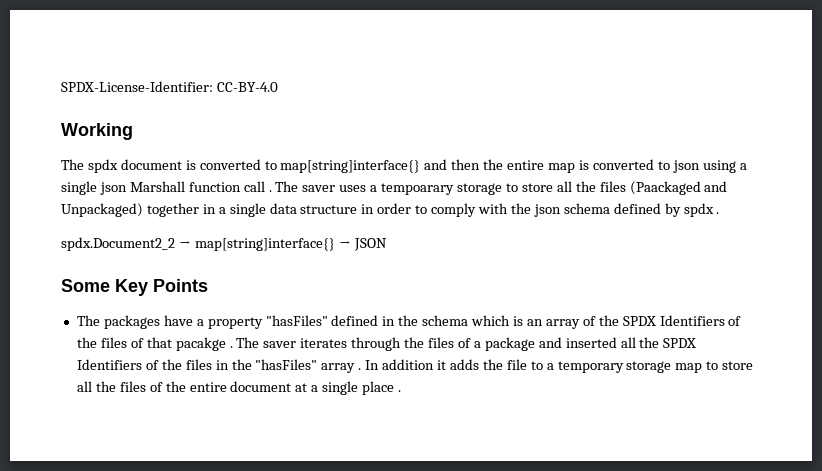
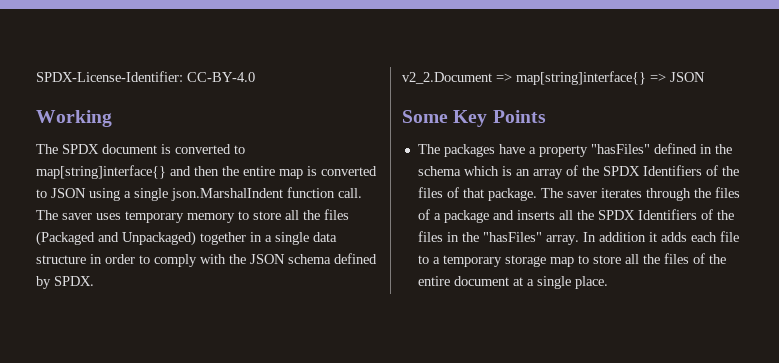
[87,159,118,173] spdx -> [62,144,99,154] SPDX
[672,160,700,173] json -> [51,188,86,198] JSON
[99,181,701,195] json Marshall function call . The saver uses a tempoarary storage to store all the files (Paackaged -> [171,187,362,201] [36,209,349,223] [36,231,95,246] json.MarshalIndent function call. The saver uses temporary memory to store all the files (Packaged
[533,204,561,217] json -> [250,254,285,264] JSON
[683,203,720,217] [61,237,351,251] spdx . // spdx.Document2_2 → map[string]interface{} → -> [54,276,94,286] [402,71,666,85] SPDX. // v2_2.Document => map[string]interface{} =>
[175,337,233,351] pacakge . -> [487,188,537,201] package.
[565,337,617,348] inserted -> [516,210,555,220] inserts
[321,363,362,373] array . -> [545,235,579,245] array.
[482,359,503,370] the -> [690,232,717,242] each
[362,381,402,395] place . -> [574,276,608,289] place.

